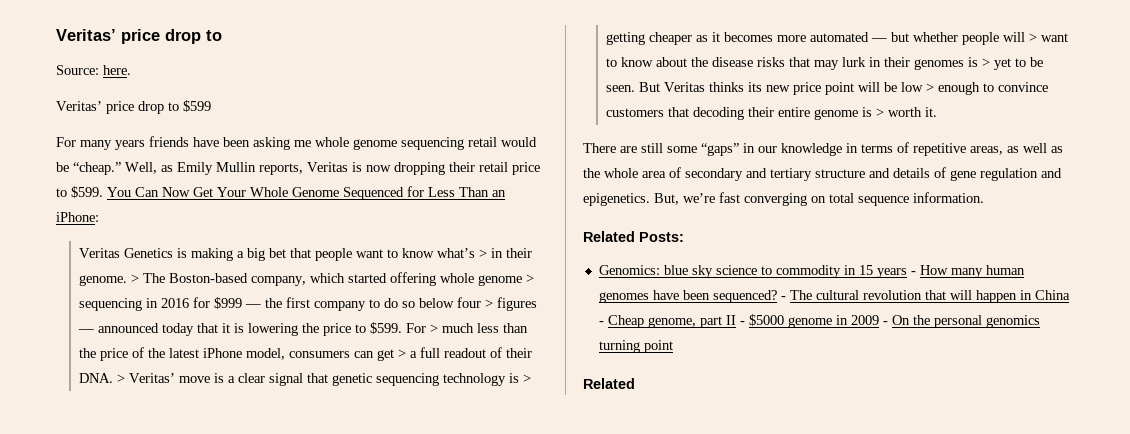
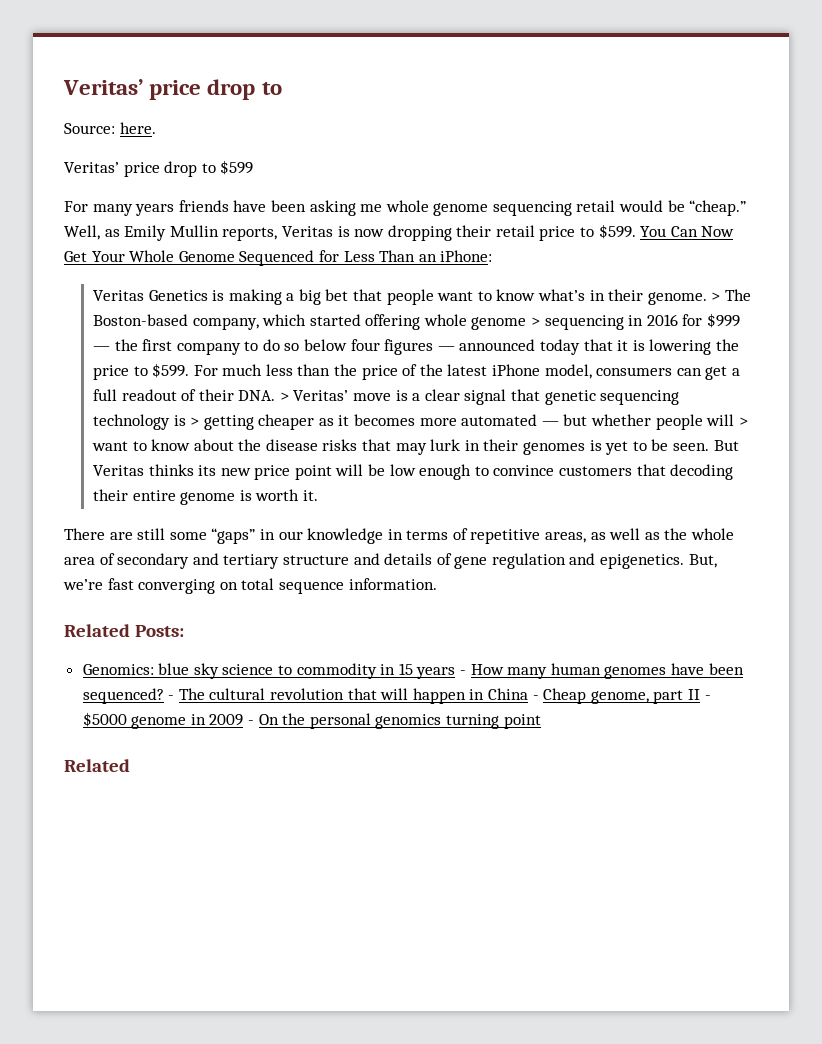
[478,249,487,258] > -> (586, 295) none
[484,299,493,308] > -> (380, 345) none
[429,324,438,333] > -> (218, 370) none
[397,349,406,358] > -> (728, 373) none
[981,58,990,67] > -> (602, 445) none
[925,83,934,92] > -> (416, 470) none
[875,108,884,117] > -> (252, 495) none

